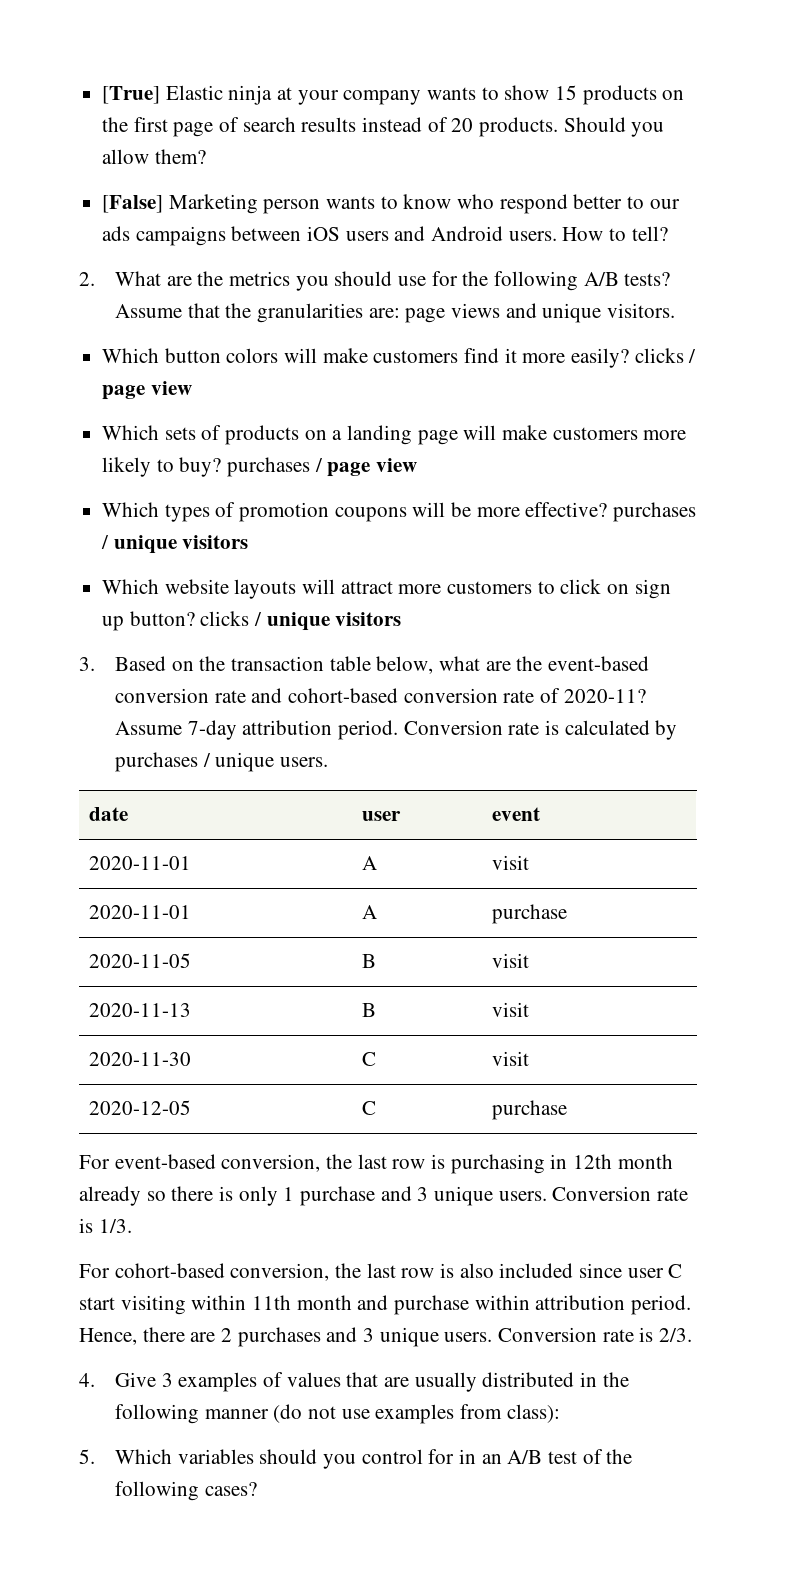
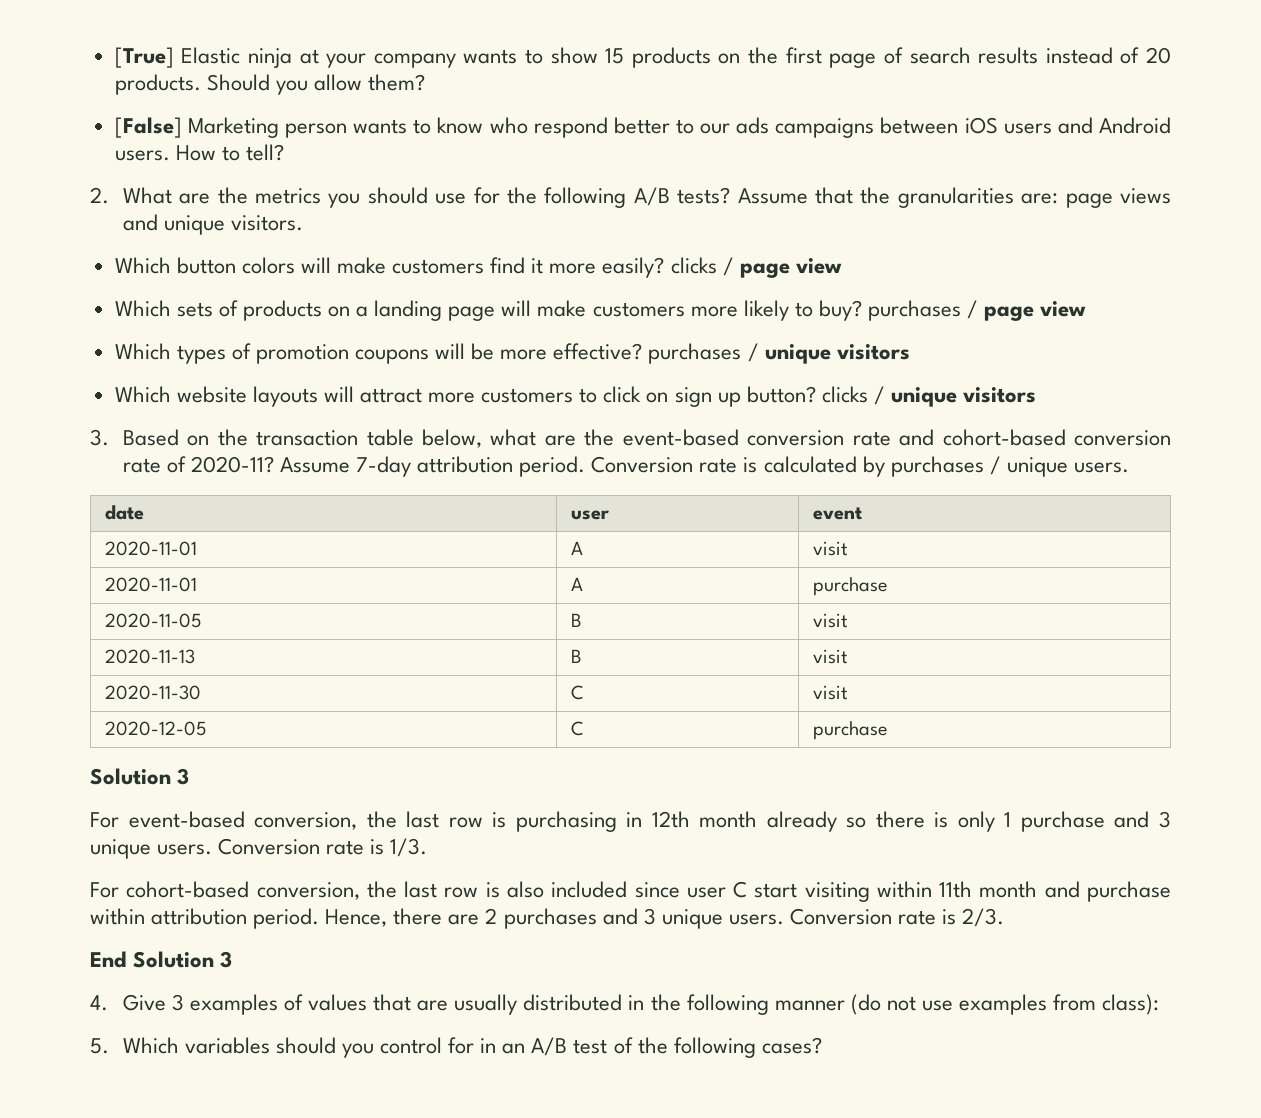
(567, 1110) none -> [90,768,190,785] // Solution 3
(693, 1335) none -> [90,951,233,968] // End Solution 3

